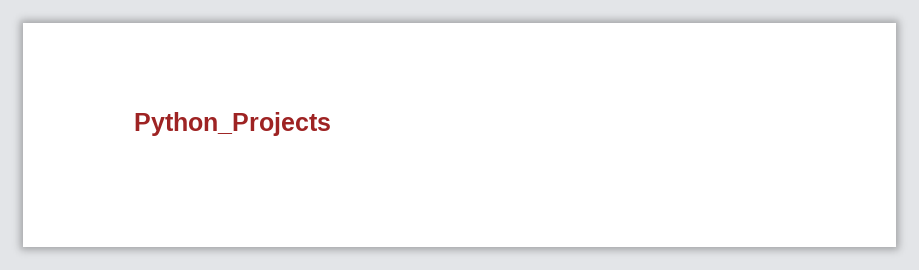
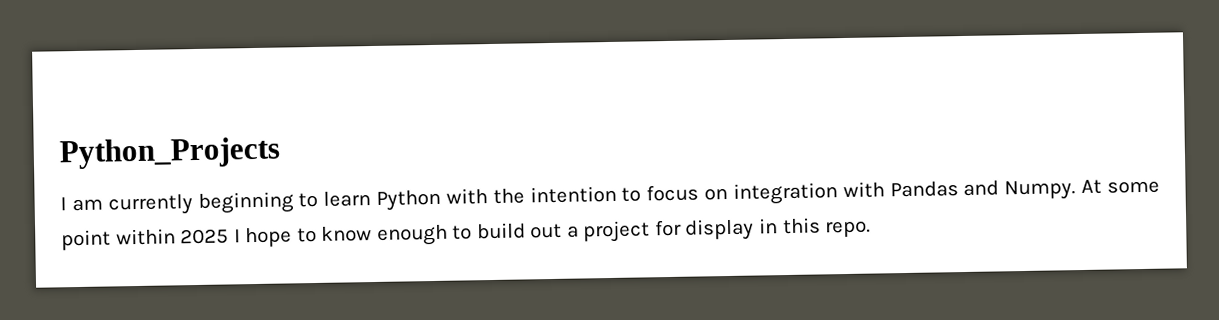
(331, 124) none -> [60,179,1161,216] [61,217,872,251] // I am currently beginning to learn Python with the intention to focus on integration with Pandas and Numpy. At some point within 2025 I hope to know enough to build out a project for display in this repo.

